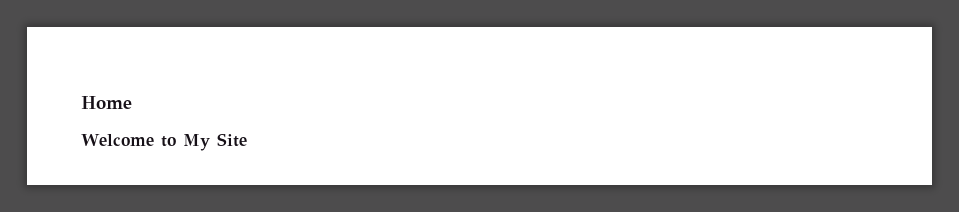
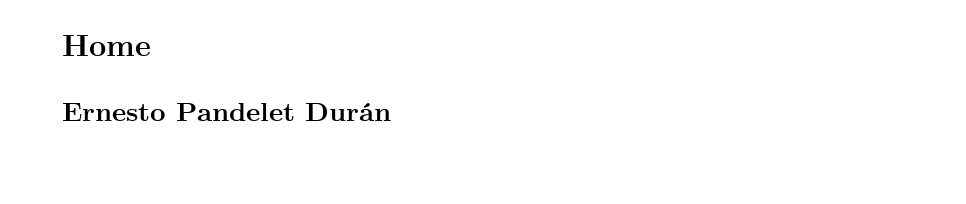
[81,133,247,151] Welcome to My Site -> [62,103,391,121] Ernesto Pandelet Durán

